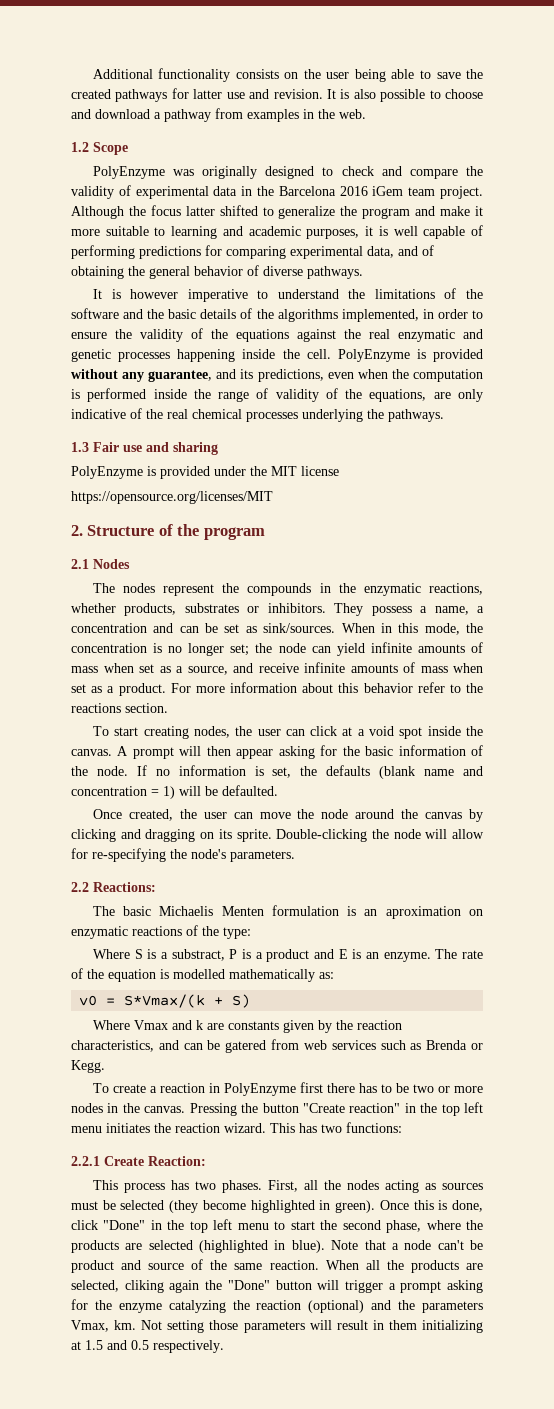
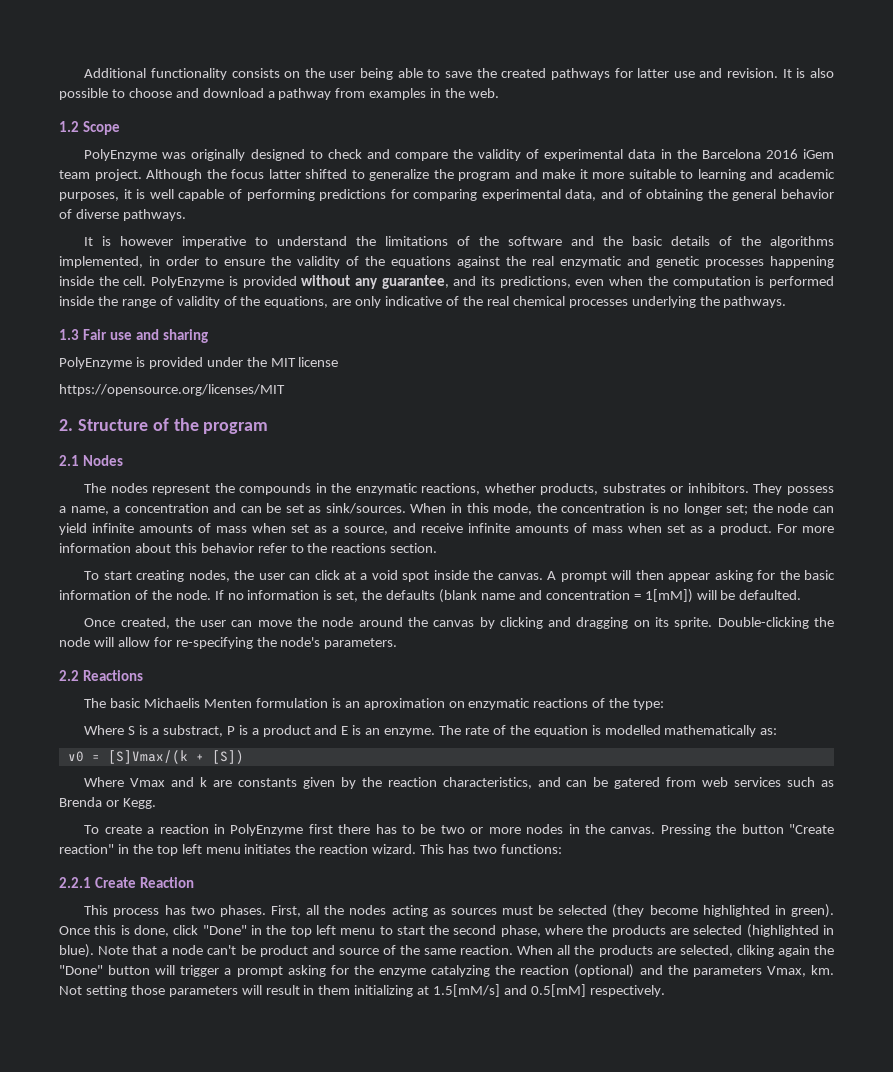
[163,786,175,799] 1) -> [644,589,693,603] 1[mM])
[93,882,156,892] Reactions: -> [82,670,143,681] Reactions
[124,994,251,1008] S*Vmax/(k + S) -> [107,750,244,764] [S]Vmax/(k + [S])
[148,1156,206,1166] Reaction: -> [139,877,194,888] Reaction
[85,1340,149,1350] 1.5 and 0.5 -> [433,984,586,997] 1.5[mM/s] and 0.5[mM]

